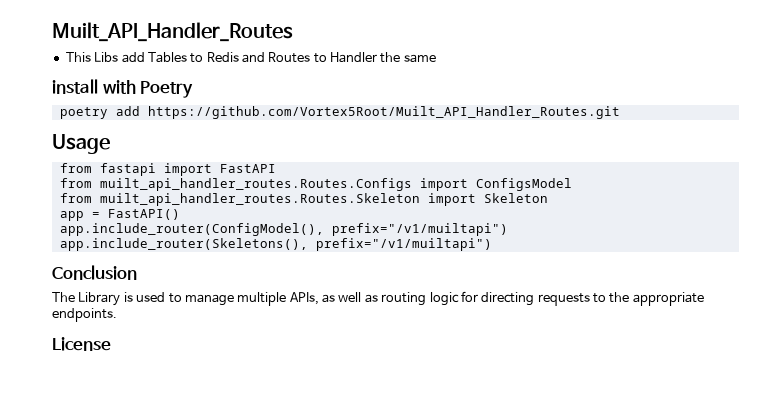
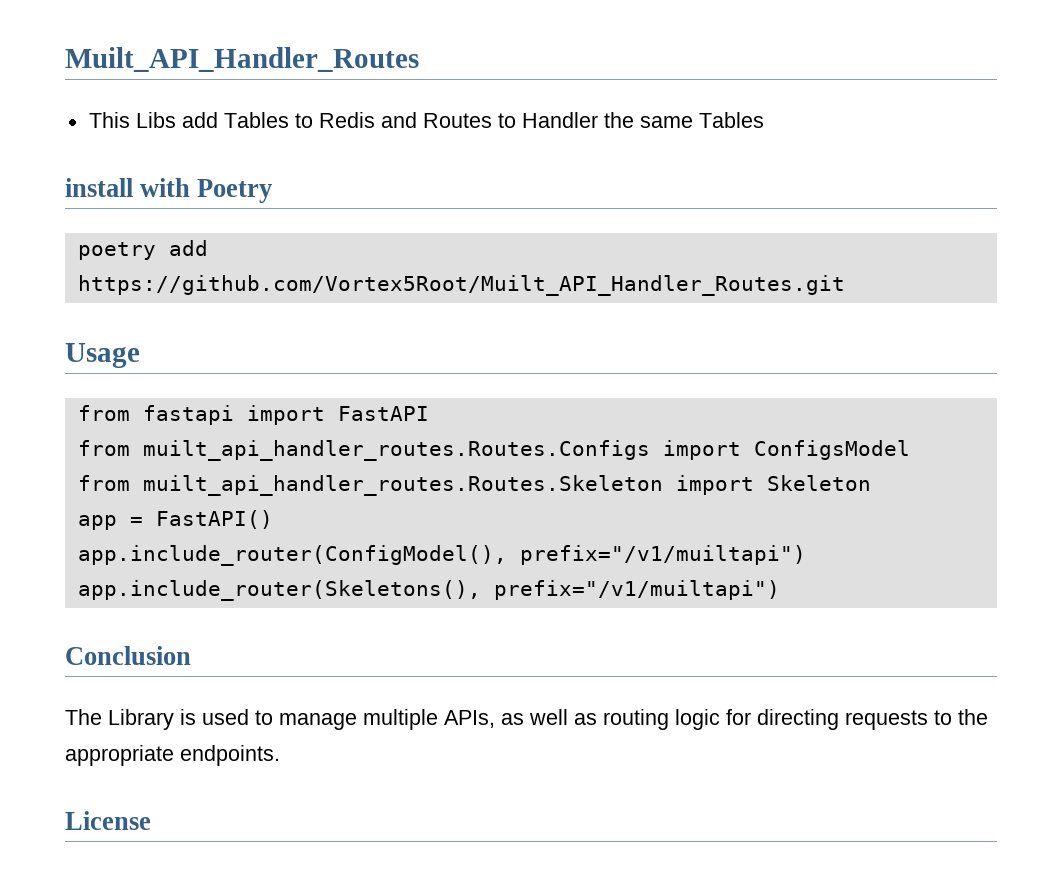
(436, 58) none -> [698,112,764,128] Tables

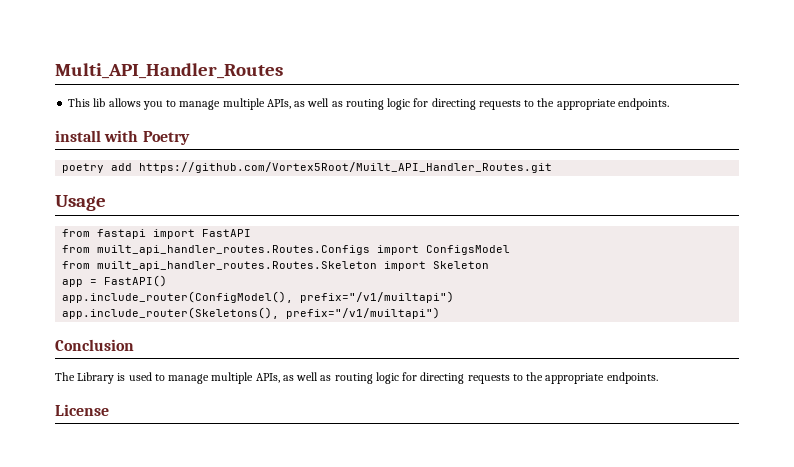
[65,47,419,72] Muilt_API_Handler_Routes -> [55,63,283,79] Multi_API_Handler_Routes
[135,112,764,128] Libs add Tables to Redis and Routes to Handler the same Tables -> [93,98,669,110] lib allows you to manage multiple APIs, as well as routing logic for directing requests to the appropriate endpoints.

